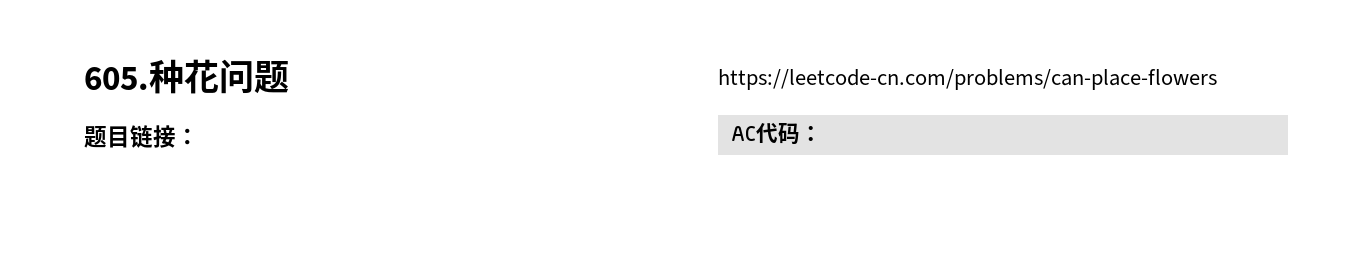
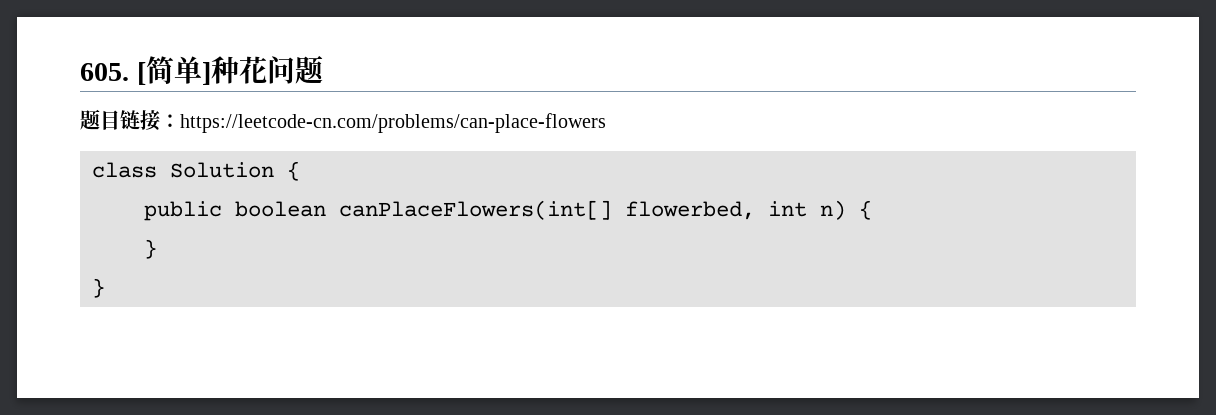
(149, 78) none -> [136,56,211,85] [简单]
[731,123,822,145] AC代码： -> [92,161,300,181] [144,200,872,221] [144,239,157,259] [92,278,105,298] class Solution { // public boolean canPlaceFlowers(int[] flowerbed, int n) { // } // }

